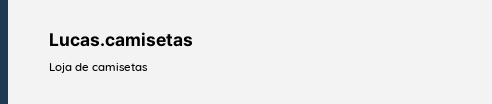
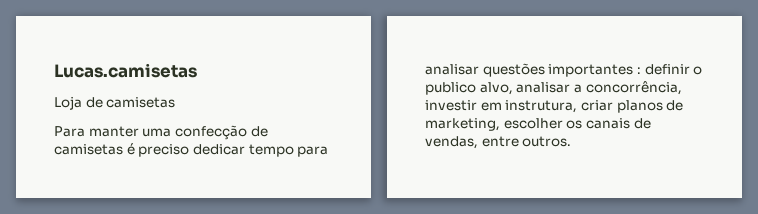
(149, 67) none -> [54,125,268,140] [54,143,329,157] [425,63,703,77] [425,81,682,95] [425,100,684,113] [425,118,651,131] [425,136,572,149] // Para manter uma confecção de camisetas é preciso dedicar tempo para analisar questões importantes : definir o publico alvo, analisar a concorrência, investir em instrutura, criar planos de marketing, escolher os canais de vendas, entre outros.

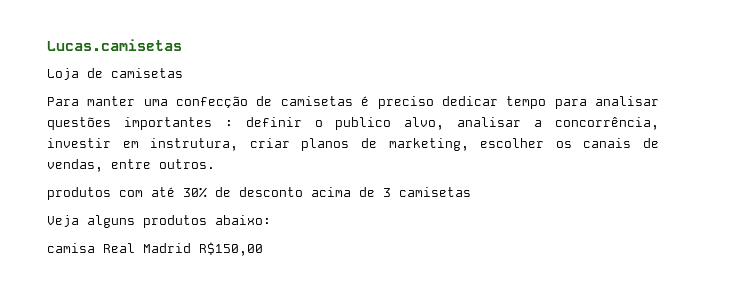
(572, 141) none -> [47,187,471,200] [47,215,271,228] [47,242,263,256] // produtos com até 30% de desconto acima de 3 camisetas // Veja alguns produtos abaixo: // camisa Real Madrid R$150,00

